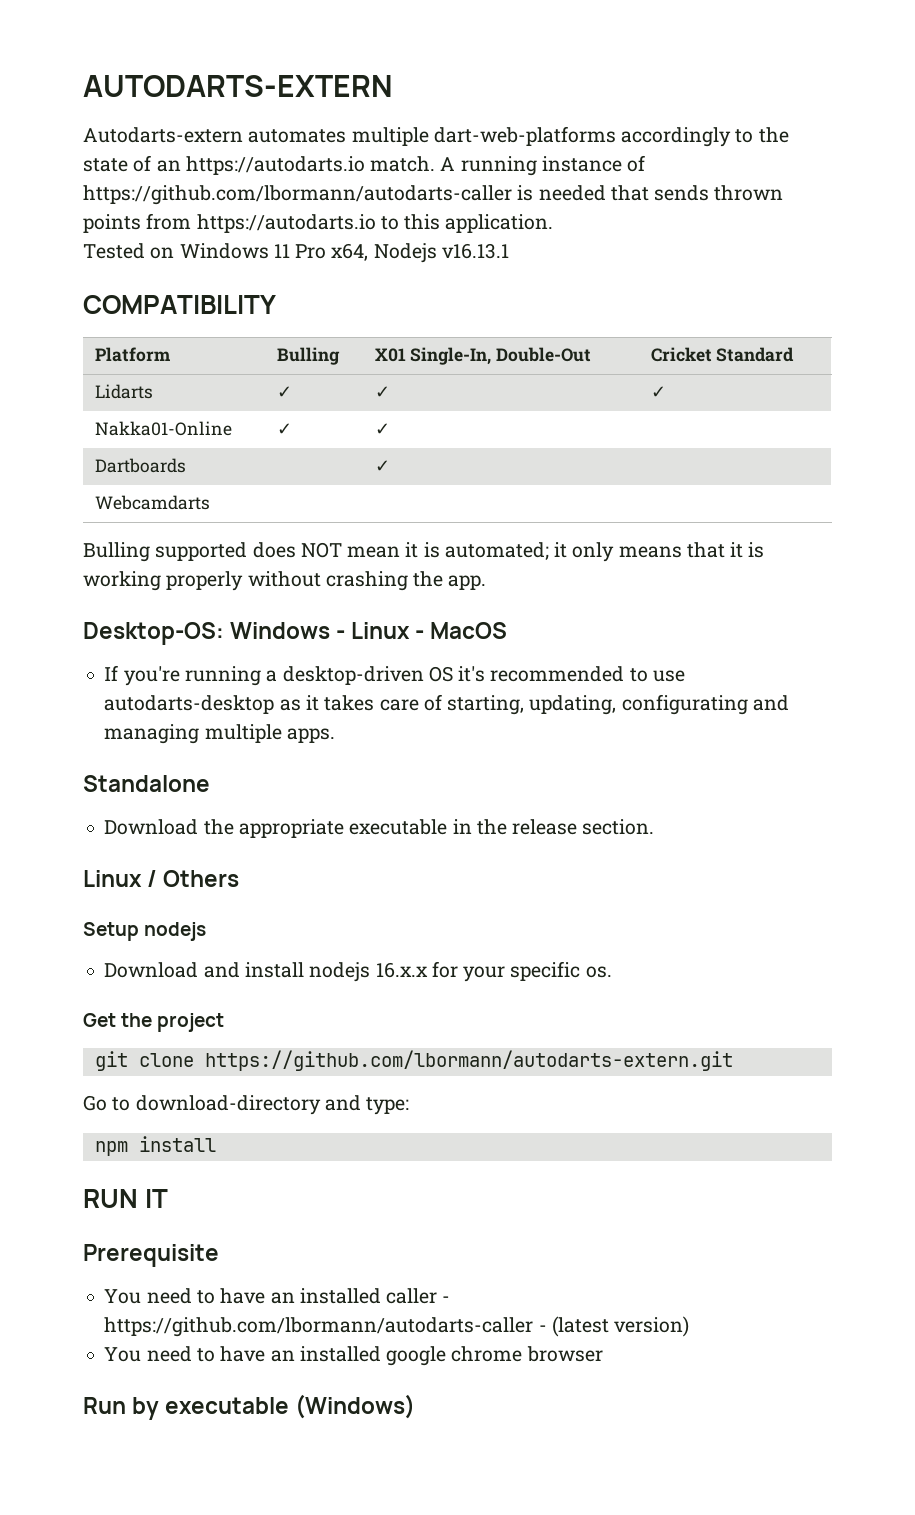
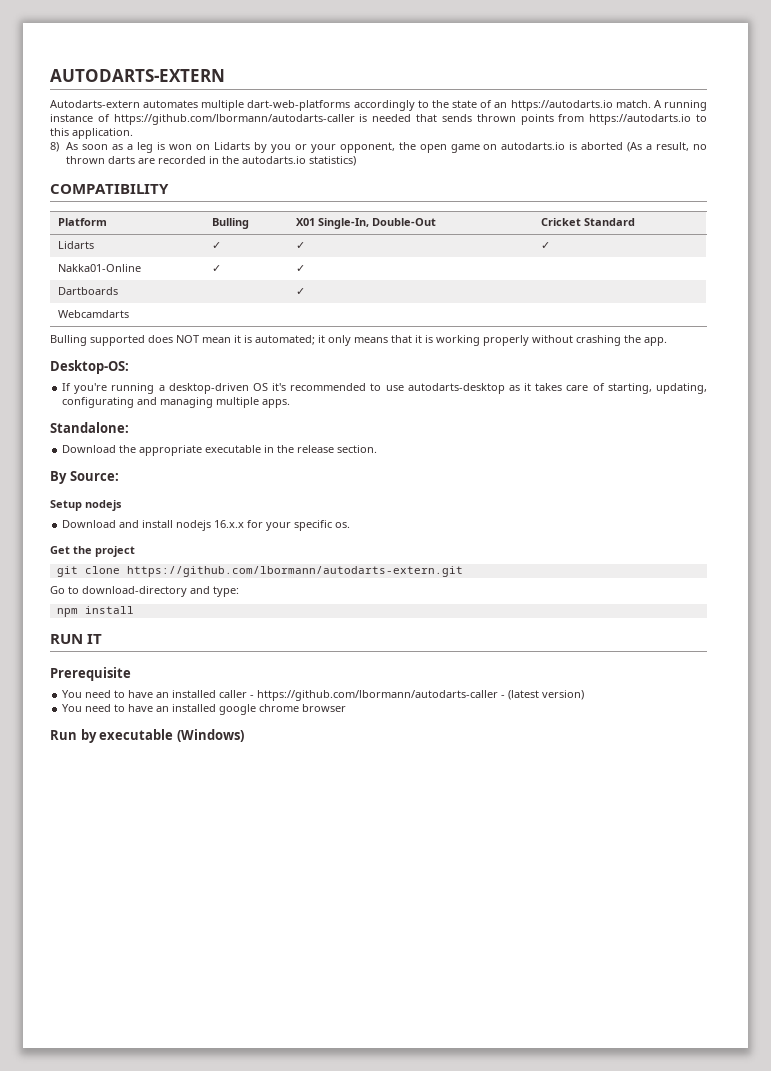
[83,243,509,263] Tested on Windows 11 Pro x64, Nodejs v16.13.1 -> [50,142,708,153] [66,156,357,166] 8) As soon as a leg is won on Lidarts by you or your opponent, the open game on autodarts.io is aborted (As a result, no thrown darts are recorded in the autodarts.io statistics)
[230,622,508,639] Windows - Linux - MacOS -> (129, 367) none
[83,775,210,792] Standalone -> [50,422,129,433] Standalone:
[83,870,240,887] Linux / Others -> [50,471,119,484] By Source:

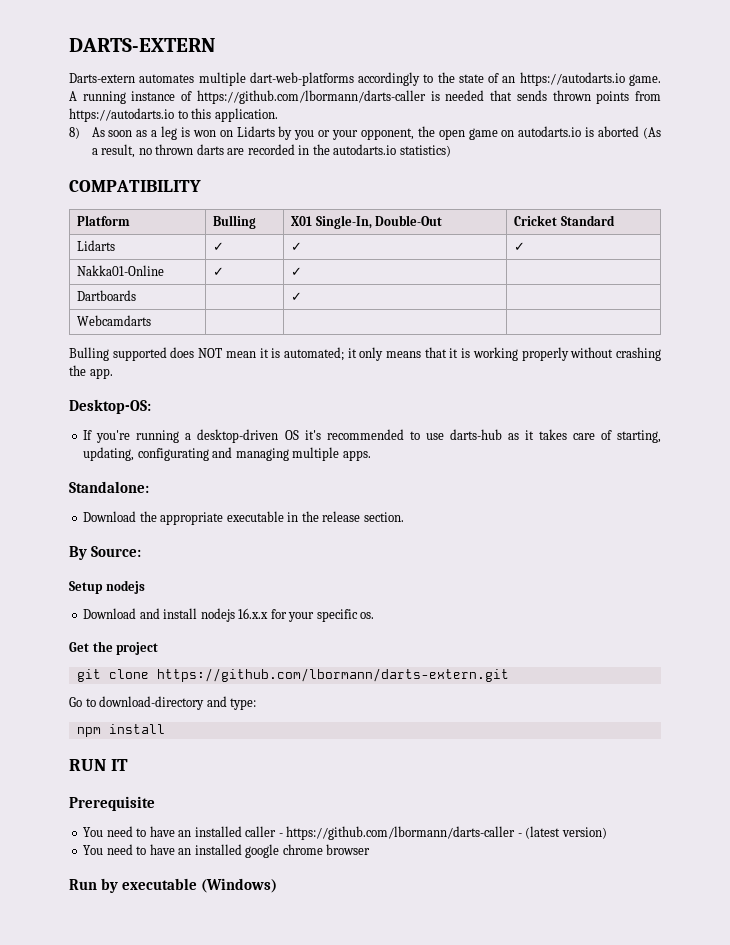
[50,69,225,82] [50,100,140,108] AUTODARTS-EXTERN // Autodarts-extern -> [69,38,215,52] [69,73,135,83] DARTS-EXTERN // Darts-extern
[615,100,651,108] match. -> [628,74,661,86] game.
[113,114,355,125] https://github.com/lbormann/autodarts-caller -> [196,90,426,104] https://github.com/lbormann/darts-caller
[407,383,505,394] autodarts-desktop -> [449,429,502,440] darts-hub
[126,566,463,577] https://github.com/lbormann/autodarts-extern.git -> [156,668,509,682] https://github.com/lbormann/darts-extern.git
[257,690,499,701] https://github.com/lbormann/autodarts-caller -> [286,826,516,840] https://github.com/lbormann/darts-caller

